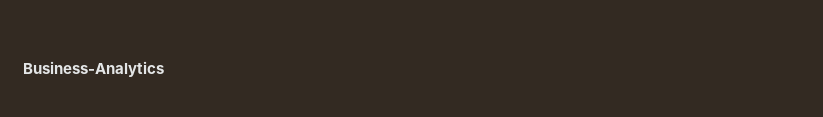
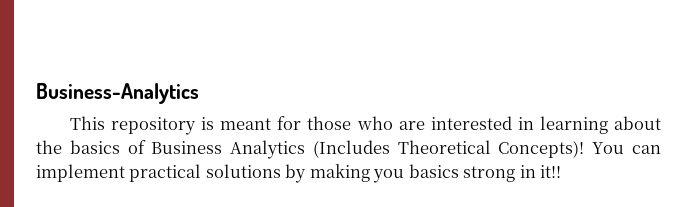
(164, 69) none -> [70,116,662,135] [36,140,661,159] [36,164,562,183] // This repository is meant for those who are interested in learning about the basics of Business Analytics (Includes Theoretical Concepts)! You can implement practical solutions by making you basics strong in it!!

